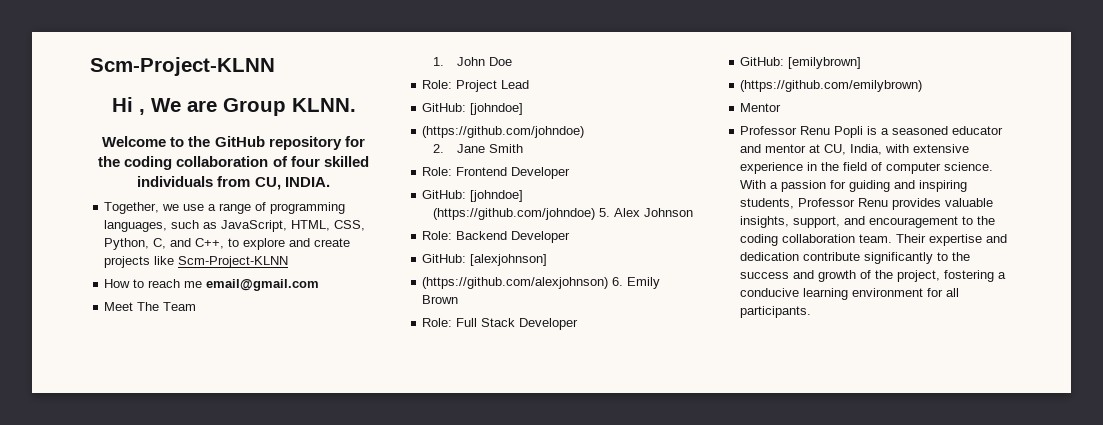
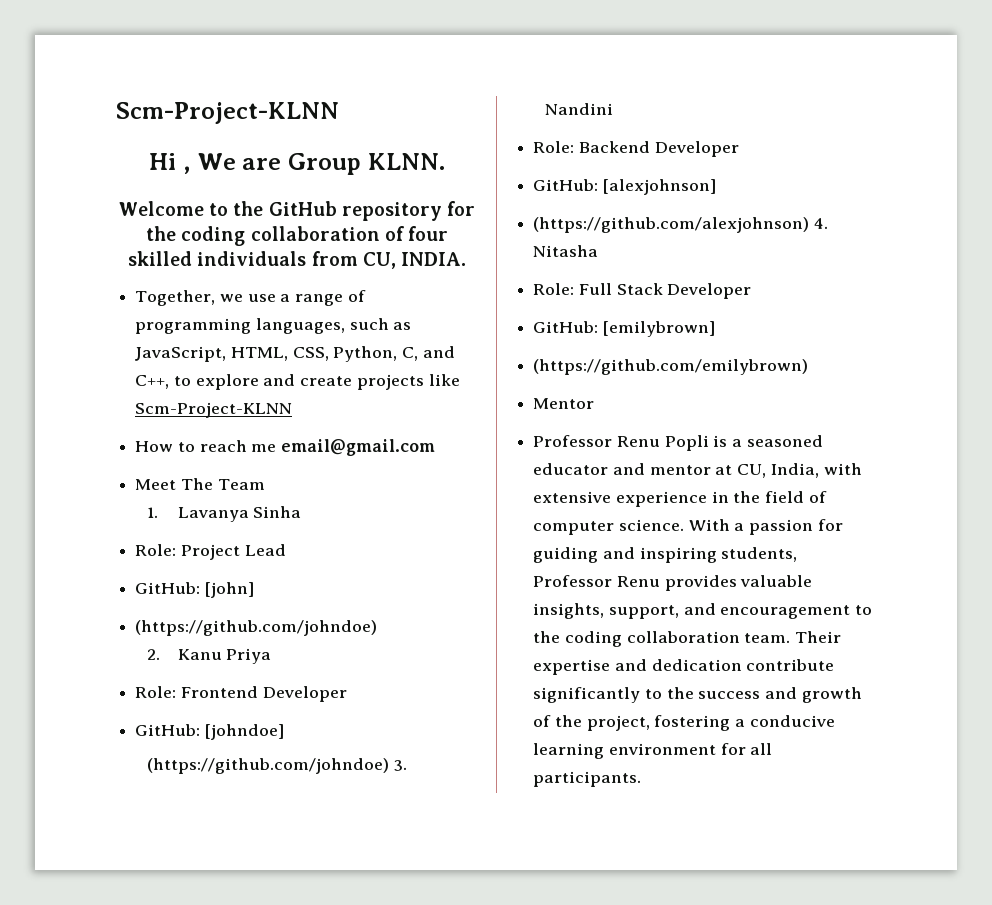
[457,57,513,66] John Doe -> [177,506,302,522] Lavanya Sinha
[470,103,524,115] [johndoe] -> [204,582,254,598] [john]
[457,144,524,153] Jane Smith -> [177,648,272,664] Kanu Priya
[598,208,693,217] 5. Alex Johnson -> [393,760,407,771] [544,103,613,115] 3. Nandini
[612,277,661,289] [422,295,459,304] 6. Emily Brown -> [813,218,828,229] [533,245,599,257] 4. Nitasha

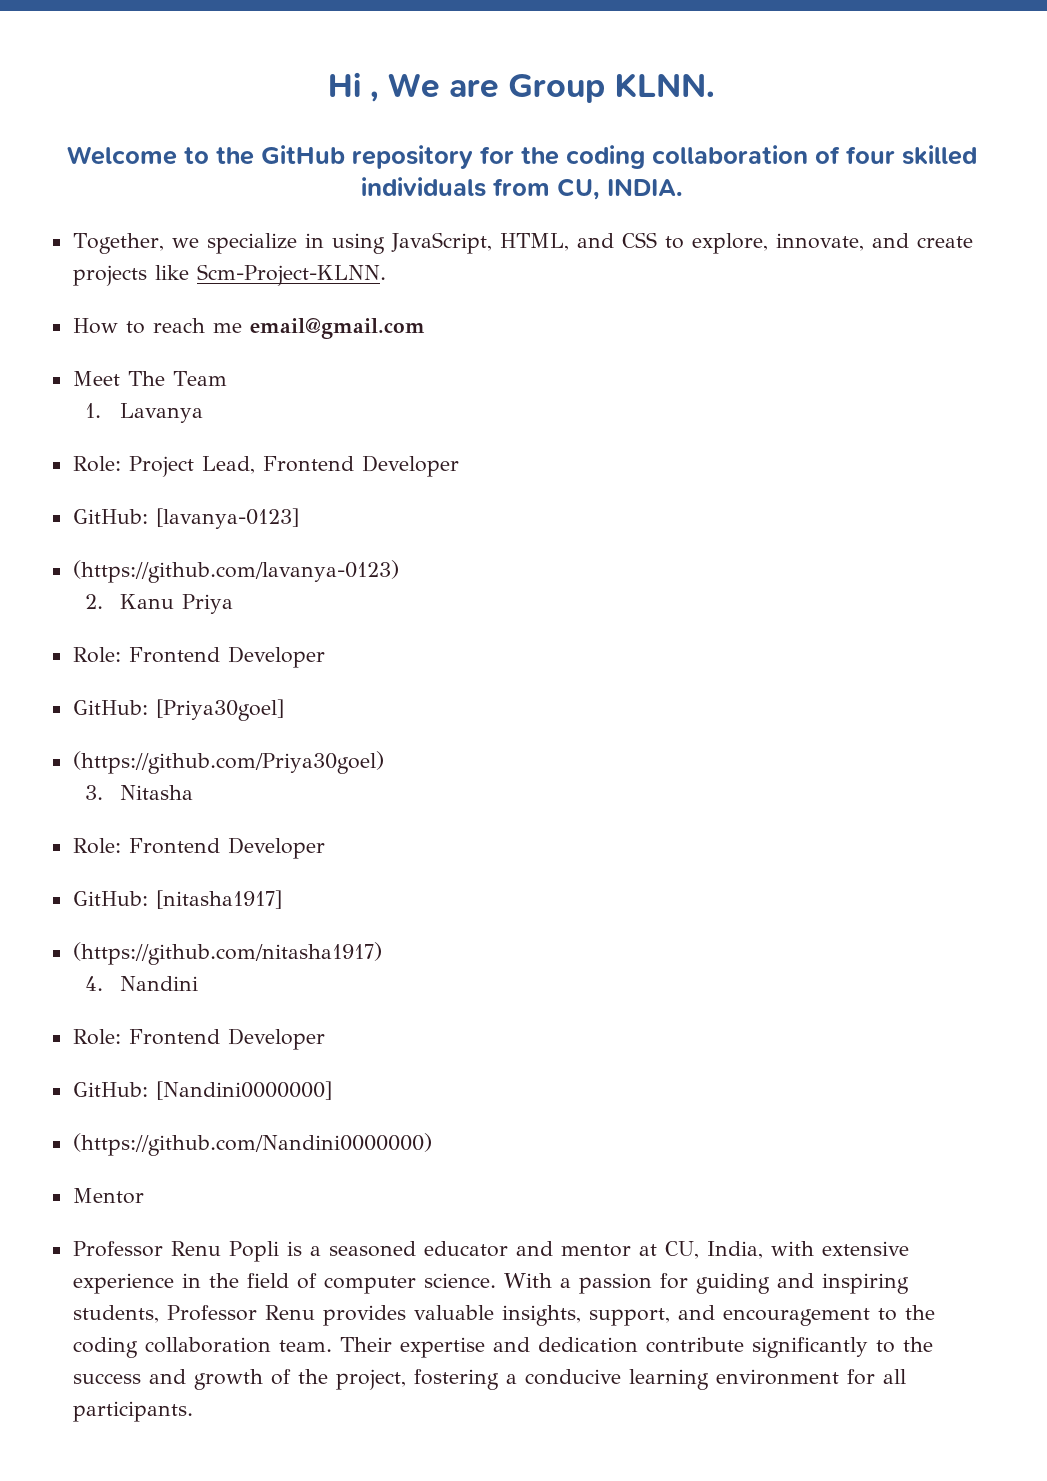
[116,102,339,124] Scm-Project-KLNN // -> (327, 84) none
[247,290,366,306] [135,318,412,334] [135,346,455,362] [135,374,259,390] use a range of programming languages, such as JavaScript, HTML, CSS, Python, C, and C++, to explore -> [206,232,864,254] specialize in using JavaScript, HTML, and CSS to explore, innovate,
[135,402,293,418] Scm-Project-KLNN -> [196,264,386,286] Scm-Project-KLNN.
[253,506,302,518] Sinha -> (204, 413) none
[244,544,286,556] [135,582,254,598] [135,620,378,636] Lead // GitHub: [john] // (https://github.com/johndoe) -> [201,455,459,477] [72,508,299,529] [72,560,399,583] Lead, Frontend Developer // GitHub: [lavanya-0123] // (https://github.com/lavanya-0123)
[204,724,284,740] [146,758,407,774] [johndoe] // (https://github.com/johndoe) 3. -> [155,699,284,721] [72,751,384,774] [84,785,194,800] [72,837,325,859] [72,890,282,909] [72,942,382,965] [84,976,103,991] [Priya30goel] // (https://github.com/Priya30goel) // 3. Nitasha // Role: Frontend Developer // GitHub: [nitasha1917] // (https://github.com/nitasha1917) // 4.
[578,141,739,157] [533,179,716,195] [533,217,828,233] [533,245,599,257] [533,283,752,299] [533,321,715,337] [533,359,809,375] Backend Developer // GitHub: [alexjohnson] // (https://github.com/alexjohnson) 4. Nitasha // Role: Full Stack Developer // GitHub: [emilybrown] // (https://github.com/emilybrown) -> [128,1028,325,1050] [72,1081,332,1100] [72,1133,432,1156] Frontend Developer // GitHub: [Nandini0000000] // (https://github.com/Nandini0000000)

